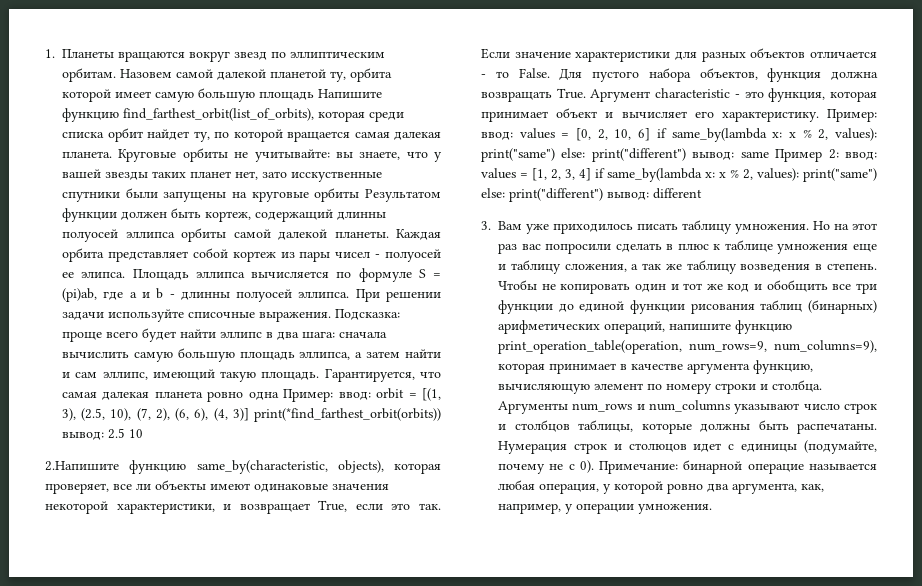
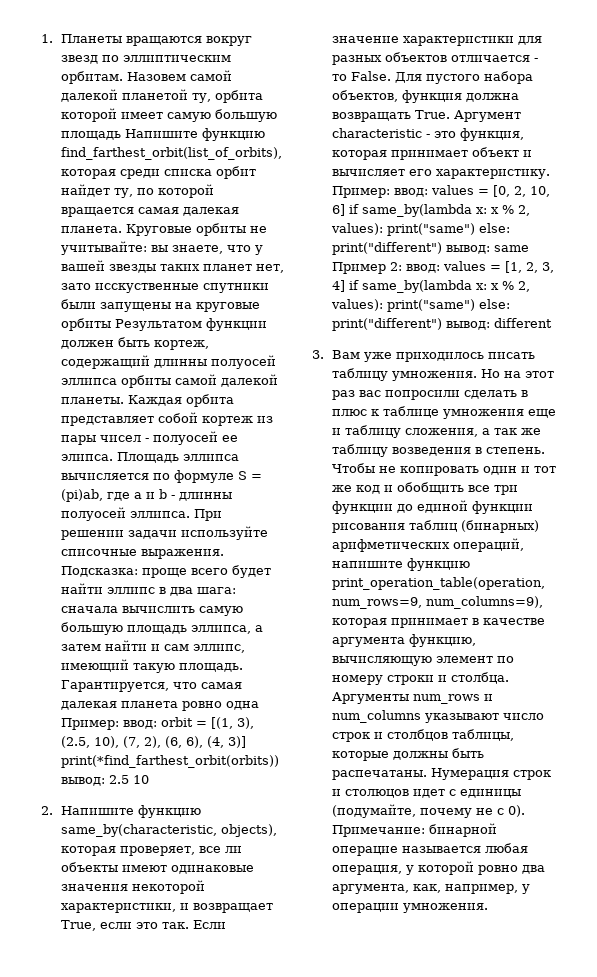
[45,461,119,471] 2.Напишите -> [41,806,134,815] 2. Напишите

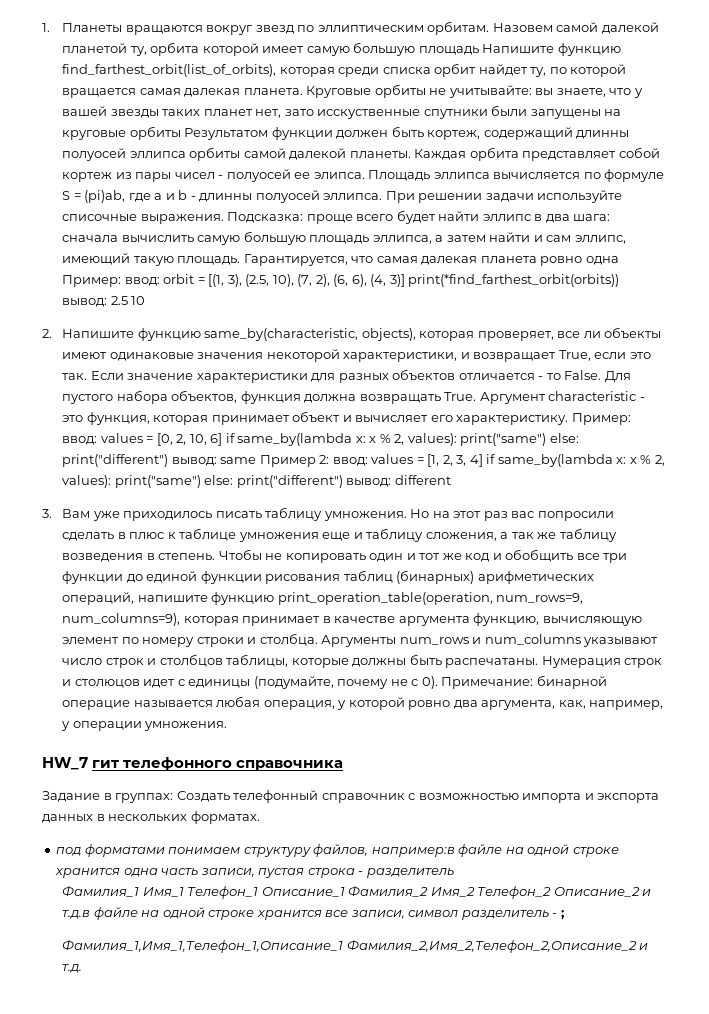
(488, 908) none -> [42,757,344,771] [42,790,660,803] [42,811,260,824] [56,844,619,857] [55,868,454,878] [62,886,652,899] [62,907,564,920] [62,940,649,953] [62,964,83,973] // HW_7 гит телефонного справочника // Задание в группах: Создать телефонный справочник с возможностью импорта и экспорта данных в нескольких форматах. // под форматами понимаем структуру файлов, например:в файле на одной строке хранится одна часть записи, пустая строка - разделитель // Фамилия_1 Имя_1 Телефон_1 Описание_1 Фамилия_2 Имя_2 Телефон_2 Описание_2 и т.д.в файле на одной строке хранится все записи, символ разделитель - ; // Фамилия_1,Имя_1,Телефон_1,Описание_1 Фамилия_2,Имя_2,Телефон_2,Описание_2 и т.д.

